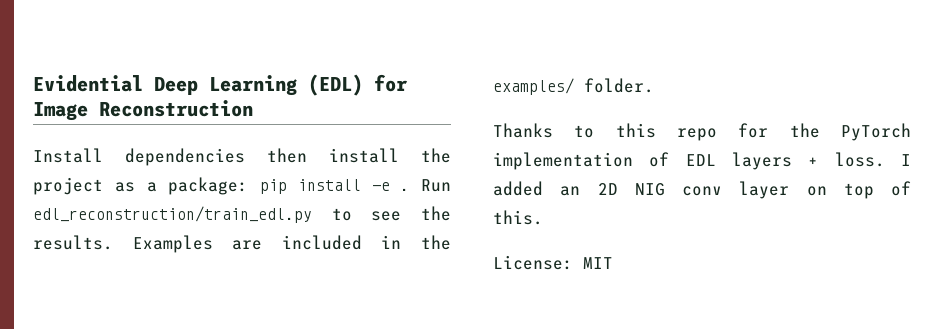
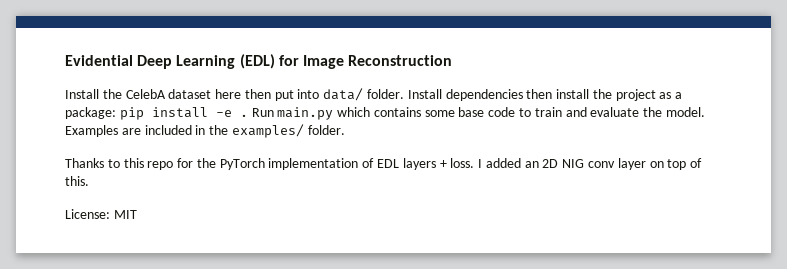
(103, 155) none -> [102,88,442,101] the CelebA dataset here then put into data/ folder. Install
[33,206,452,223] [33,235,113,250] edl_reconstruction/train_edl.py to see the results. -> [277,107,705,120] main.py which contains some base code to train and evaluate the model.

